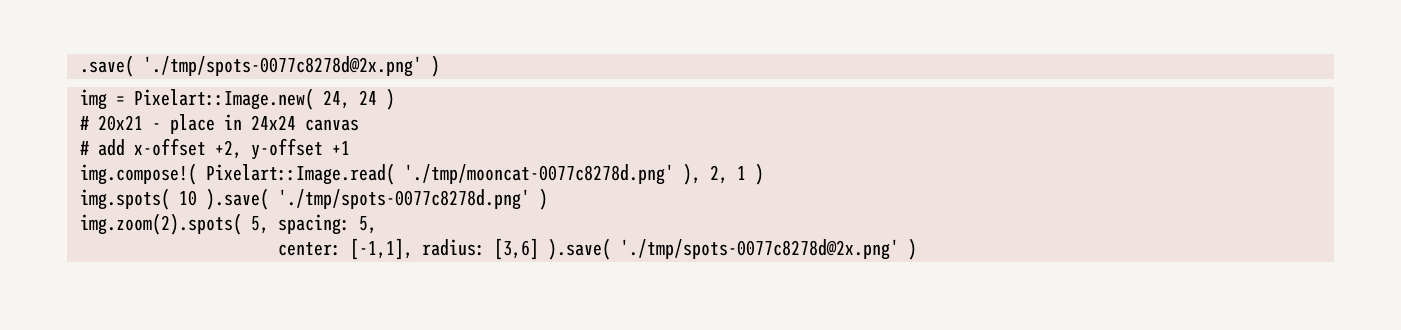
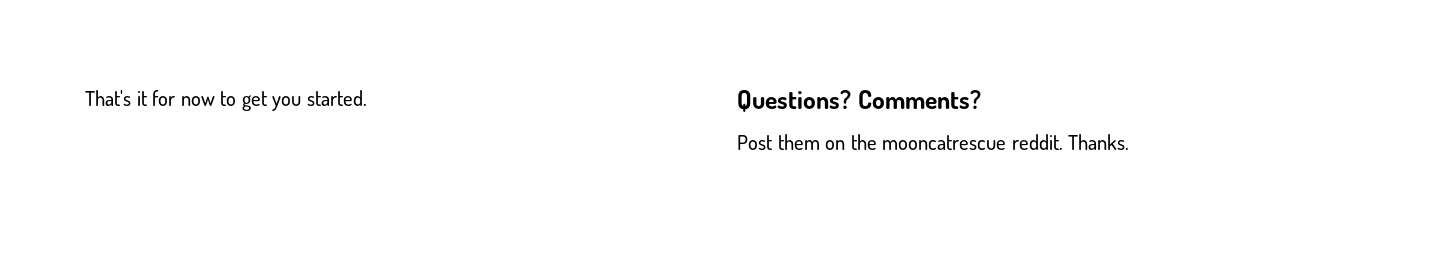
[80,55,441,77] [80,88,396,110] [80,114,360,134] [80,138,351,160] [80,163,765,185] [80,188,549,210] [80,213,378,235] [278,238,918,260] .save( './tmp/spots-0077c8278d@2x.png' ) // img = Pixelart::Image.new( 24, 24 ) // # 20x21 - place in 24x24 canvas // # add x-offset +2, y-offset +1 // img.compose!( Pixelart::Image.read( './tmp/mooncat-0077c8278d.png' ), 2, 1 ) // img.spots( 10 ).save( './tmp/spots-0077c8278d.png' ) // img.zoom(2).spots( 5, spacing: 5, // center: [-1,1], radius: [3,6] ).save( './tmp/spots-0077c8278d@2x.png' ) -> [85,90,367,111] [737,90,981,112] [737,134,1130,150] That's it for now to get you started. // Questions? Comments? // Post them on the mooncatrescue reddit. Thanks.

